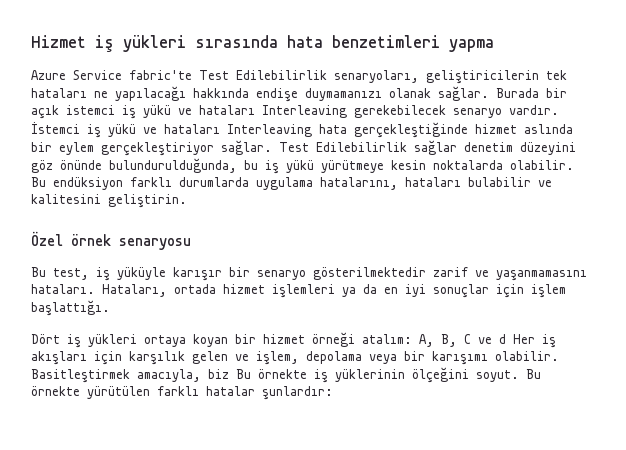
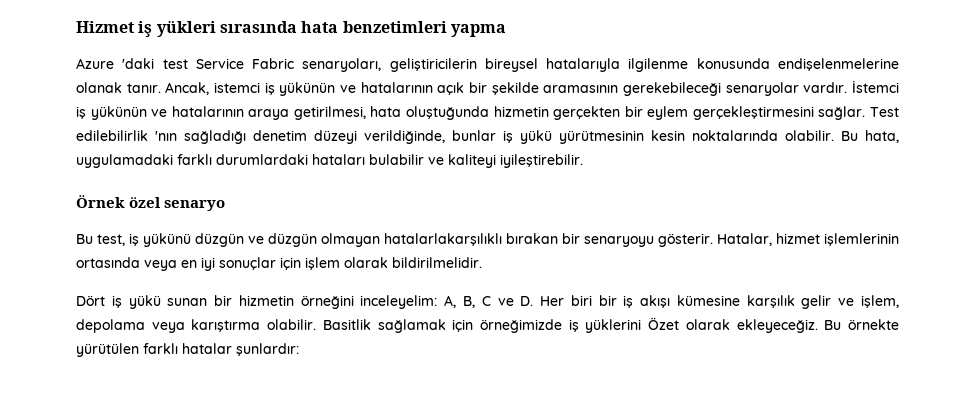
[73,70,567,84] [31,86,567,102] [31,105,559,119] [31,121,573,138] Service fabric'te Test Edilebilirlik senaryoları, geliştiricilerin tek hataları ne yapılacağı hakkında endişe duymamanızı olanak sağlar. Burada bir açık istemci iş yükü ve hataları Interleaving gerekebilecek senaryo vardır. İstemci iş yükü ve hataları Interleaving hata gerçekleştiğinde hizmet aslında -> [122,58,899,72] [76,80,899,96] [76,106,621,120] 'daki test Service Fabric senaryoları, geliştiricilerin bireysel hatalarıyla ilgilenme konusunda endişelenmelerine olanak tanır. Ancak, istemci iş yükünün ve hatalarının açık bir şekilde aramasının gerekebileceği senaryolar vardır. İstemci iş yükünün ve hatalarının araya getirilmesi, hata oluştuğunda hizmetin gerçekten
[101,142,214,156] gerçekleştiriyor -> [692,106,814,120] gerçekleştirmesini
[316,140,576,155] [31,158,574,174] [31,177,552,190] [31,194,187,208] [31,231,191,250] [31,267,587,281] [31,284,377,298] Edilebilirlik sağlar denetim düzeyini göz önünde bulundurulduğunda, bu iş yükü yürütmeye kesin noktalarda olabilir. Bu endüksiyon farklı durumlarda uygulama hatalarını, hataları bulabilir ve kalitesini geliştirin. // Özel örnek senaryosu // Bu test, iş yüküyle karışır bir senaryo gösterilmektedir zarif ve yaşanmamasını hataları. Hataları, ortada hizmet işlemleri ya da -> [76,130,899,144] [76,154,583,168] [76,195,226,211] [76,233,899,247] [76,257,177,271] edilebilirlik 'nın sağladığı denetim düzeyi verildiğinde, bunlar iş yükü yürütmesinin kesin noktalarında olabilir. Bu hata, uygulamadaki farklı durumlardaki hataları bulabilir ve kaliteyi iyileştirebilir. // Örnek özel senaryo // Bu test, iş yükünü düzgün ve düzgün olmayan hatalarlakarşılıklı bırakan bir senaryoyu gösterir. Hatalar, hizmet işlemlerinin ortasında veya
[31,300,110,316] başlattığı. -> [344,257,482,268] olarak bildirilmelidir.
[88,332,556,348] [31,351,559,365] [31,367,519,383] yükleri ortaya koyan bir hizmet örneği atalım: A, B, C ve d Her iş akışları için karşılık gelen ve işlem, depolama veya bir karışımı olabilir. Basitleştirmek amacıyla, biz Bu örnekte iş yüklerinin ölçeğini soyut. -> [128,295,899,309] [76,317,818,333] yükü sunan bir hizmetin örneğini inceleyelim: A, B, C ve D. Her biri bir iş akışı kümesine karşılık gelir ve işlem, depolama veya karıştırma olabilir. Basitlik sağlamak için örneğimizde iş yüklerini Özet olarak ekleyeceğiz.

